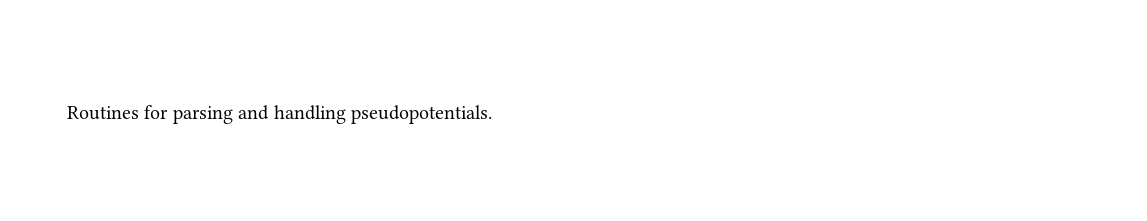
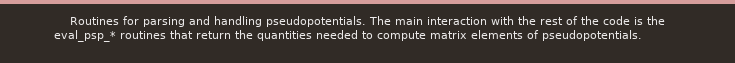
(492, 114) none -> [369,16,666,25] [54,30,642,42] The main interaction with the rest of the code is the eval_psp_* routines that return the quantities needed to compute matrix elements of pseudopotentials.

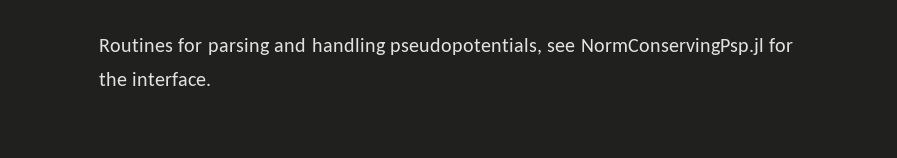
[266,16,666,27] [54,30,642,42] pseudopotentials. The main interaction with the rest of the code is the eval_psp_* routines that return the quantities needed to compute matrix elements of pseudopotentials. -> [390,38,794,55] [99,72,212,86] pseudopotentials, see NormConservingPsp.jl for the interface.

